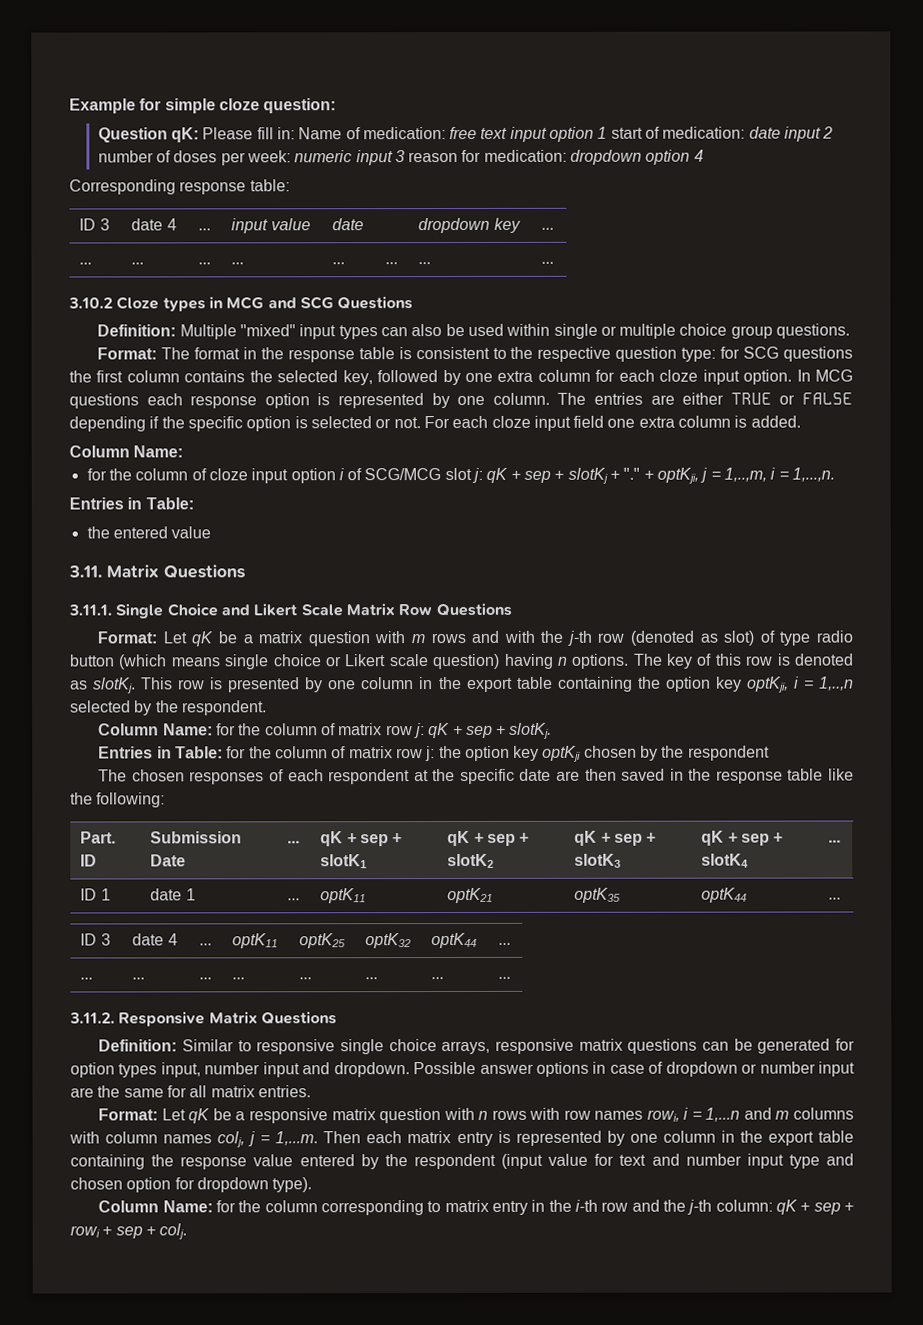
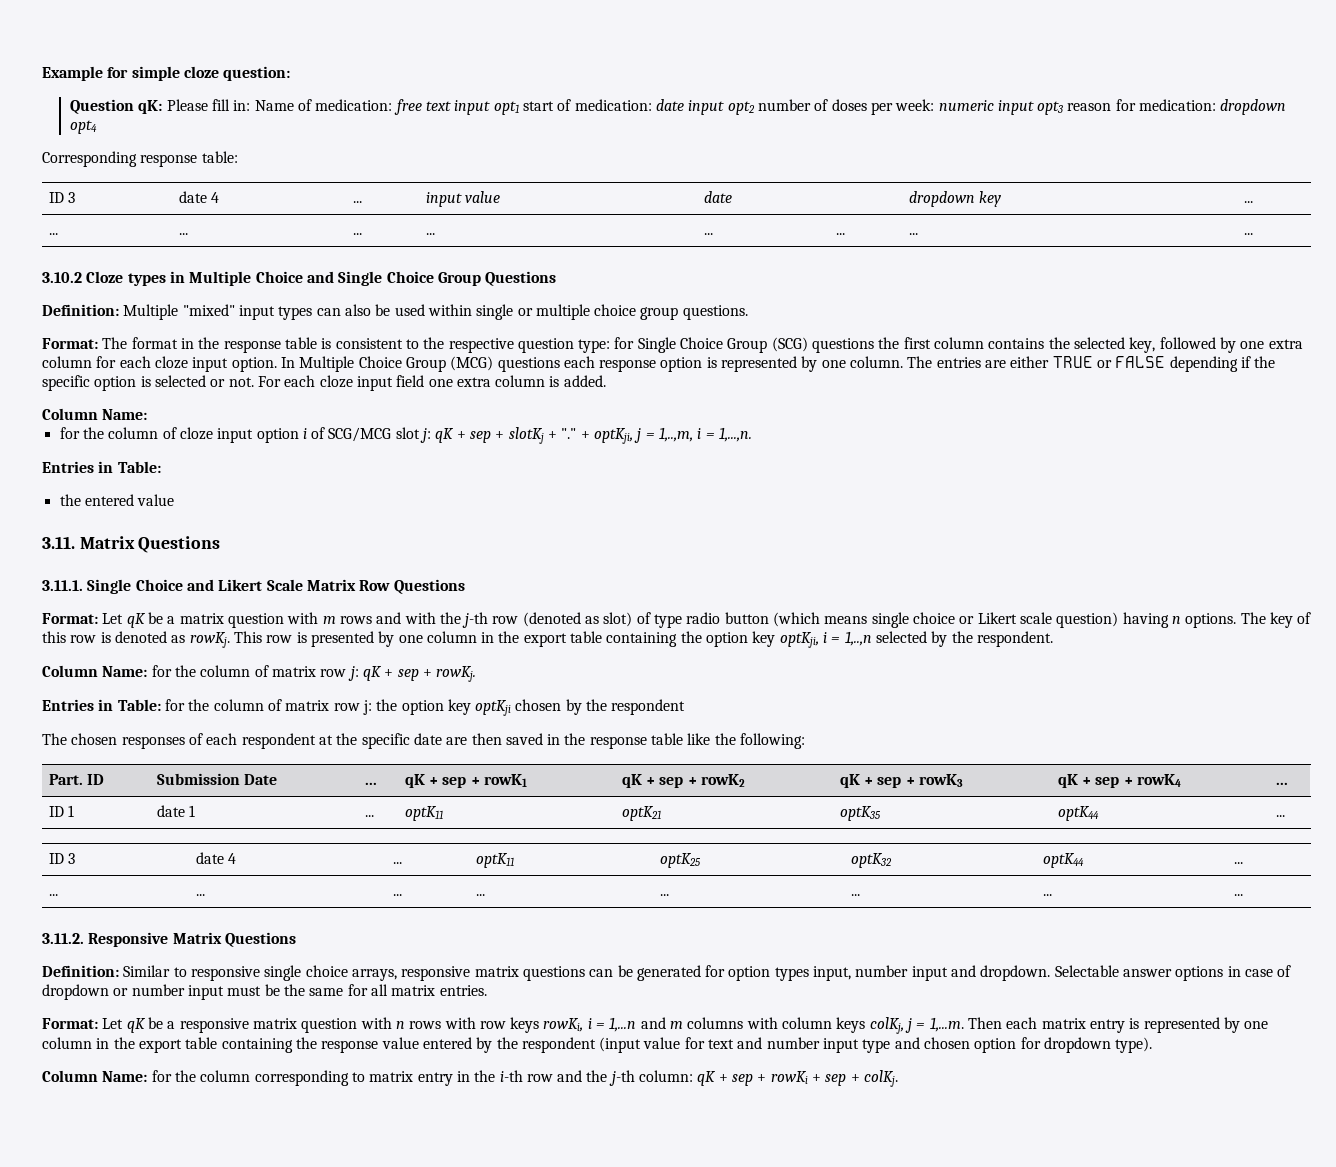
[549,126,608,142] option 1 -> [493,101,519,115] opt1
[822,126,834,139] 2 -> [727,101,755,115] opt2
[394,150,405,163] 3 -> [1037,101,1064,115] opt3
[645,149,704,165] option 4 -> [70,120,98,134] opt4
[226,296,334,310] MCG and SCG -> [189,271,481,286] Multiple Choice and Single Choice Group
[743,346,780,359] SCG -> [637,337,808,353] Single Choice Group (SCG)
[815,369,854,382] MCG -> [299,356,494,372] Multiple Choice Group (MCG)
[93,677,137,694] slotKj. -> [189,632,230,648] rowKj.
[509,722,553,739] slotKj. -> [436,666,477,682] rowKj.
[320,854,368,869] [447,830,530,847] [447,853,495,869] [574,830,657,846] [574,853,622,868] [701,830,784,846] [701,853,750,868] slotK1 | qK + sep + slotK2 | qK + sep + slotK3 | qK + sep + slotK4 -> [484,774,528,787] [621,774,746,788] [839,774,964,788] [1057,774,1182,788] rowK1 | qK + sep + rowK2 | qK + sep + rowK3 | qK + sep + rowK4
[413,1061,477,1075] Possible -> [1054,965,1119,977] Selectable
[70,1087,94,1098] are -> [227,984,280,996] must be
[594,1109,680,1122] names rowi, -> [510,1017,584,1033] keys rowKi,
[163,1131,246,1148] names colj, -> [836,1017,904,1034] keys colKj,
[70,1223,188,1240] rowi + sep + colj. -> [770,1070,899,1087] rowKi + sep + colKj.

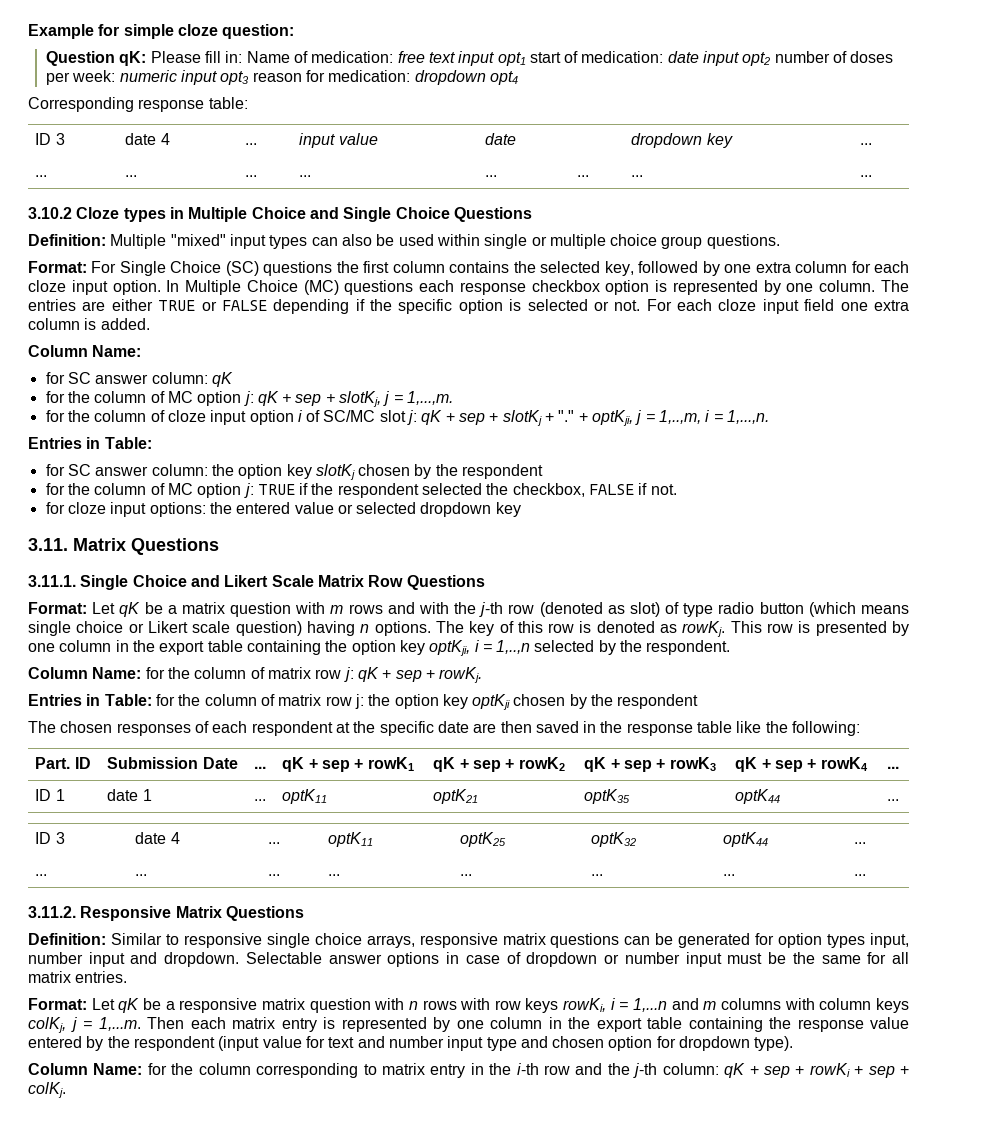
[437,272,481,286] Group -> (450, 213) none
[102,337,808,353] The format in the response table is consistent to the respective question type: for Single Choice Group (SCG) -> [91,261,259,276] For Single Choice (SC)
[405,356,494,372] Group (MCG) -> [303,280,339,295] (MC)
(657, 365) none -> [531,280,600,292] checkbox
(148, 414) none -> [45,372,233,387] [45,391,454,407] // for SC answer column: qK // for the column of MC option j: qK + sep + slotKj, j = 1,...,m.
[328,427,392,442] SCG/MCG -> [323,410,376,422] SC/MC
(161, 467) none -> [45,464,544,480] [45,483,677,498] [45,502,206,517] for SC answer column: the option key slotKj chosen by the respondent // for the column of MC option j: TRUE if the respondent selected the checkbox, FALSE if not. // for cloze input options:
(175, 500) none -> [337,502,521,517] or selected dropdown key

